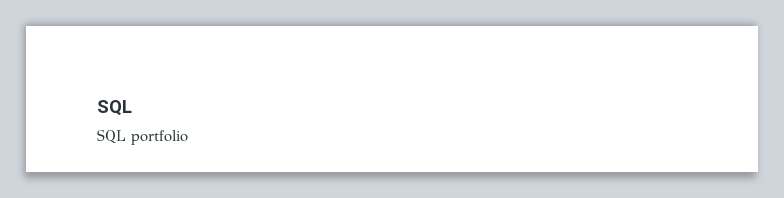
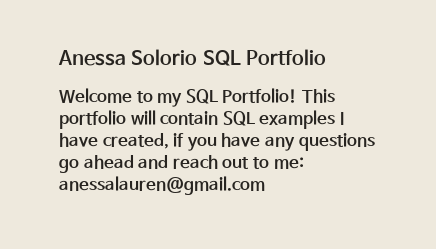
[97,100,132,116] [97,129,188,145] SQL // SQL portfolio -> [58,49,326,66] [59,88,335,107] [59,110,344,129] [59,133,375,151] [59,155,304,173] [59,176,265,195] Anessa Solorio SQL Portfolio // Welcome to my SQL Portfolio! This portfolio will contain SQL examples I have created, if you have any questions go ahead and reach out to me: anessalauren@gmail.com

